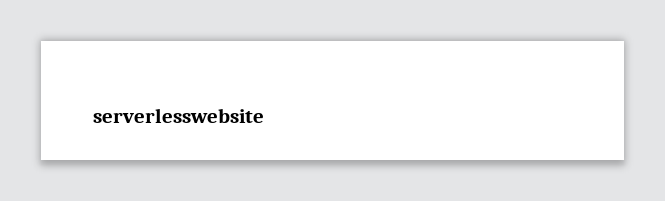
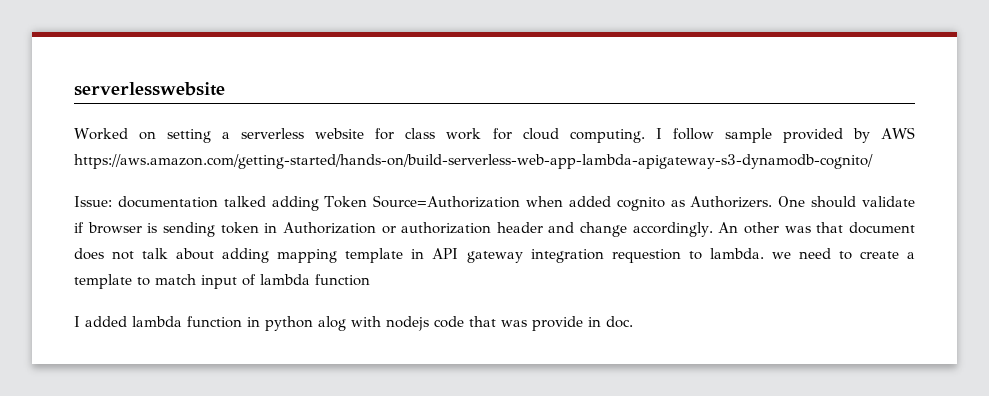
(264, 115) none -> [74,127,916,143] [74,154,873,169] [74,195,915,211] [74,222,915,237] [74,248,915,263] [74,274,370,289] [74,316,633,331] // Worked on setting a serverless website for class work for cloud computing. I follow sample provided by AWS https://aws.amazon.com/getting-started/hands-on/build-serverless-web-app-lambda-apigateway-s3-dynamodb-cognito/ // Issue: documentation talked adding Token Source=Authorization when added cognito as Authorizers. One should validate if browser is sending token in Authorization or authorization header and change accordingly. An other was that document does not talk about adding mapping template in API gateway integration requestion to lambda. we need to create a template to match input of lambda function // I added lambda function in python alog with nodejs code that was provide in doc.

